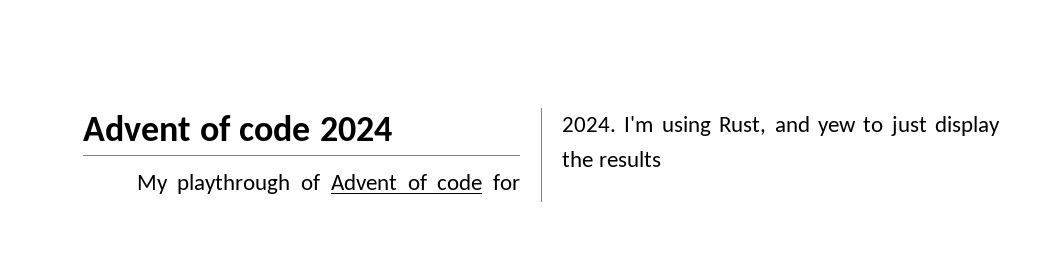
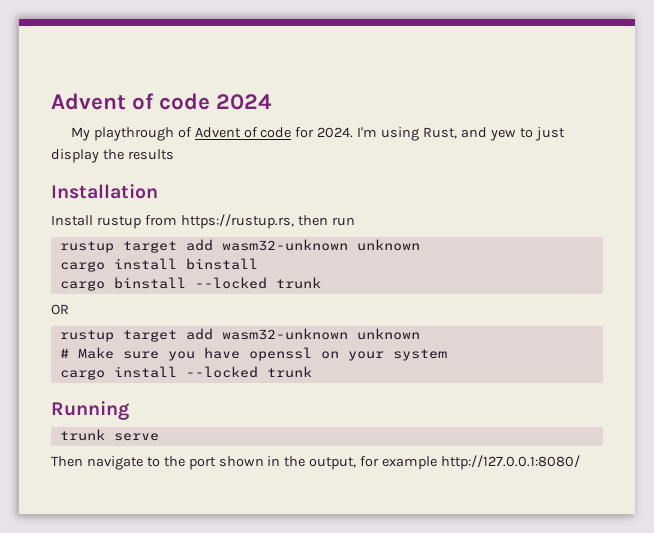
(662, 159) none -> [51,184,158,199] [51,214,355,229] [59,239,420,253] [59,258,258,272] [59,277,321,291] [51,304,69,315] [59,328,420,342] [59,347,447,361] [59,366,312,380] [51,401,129,420] [59,429,159,441] [51,455,581,470] // Installation // Install rustup from https://rustup.rs, then run // rustup target add wasm32-unknown unknown // cargo install binstall // cargo binstall --locked trunk // OR // rustup target add wasm32-unknown unknown // # Make sure you have openssl on your system // cargo install --locked trunk // Running // trunk serve // Then navigate to the port shown in the output, for example http://127.0.0.1:8080/

